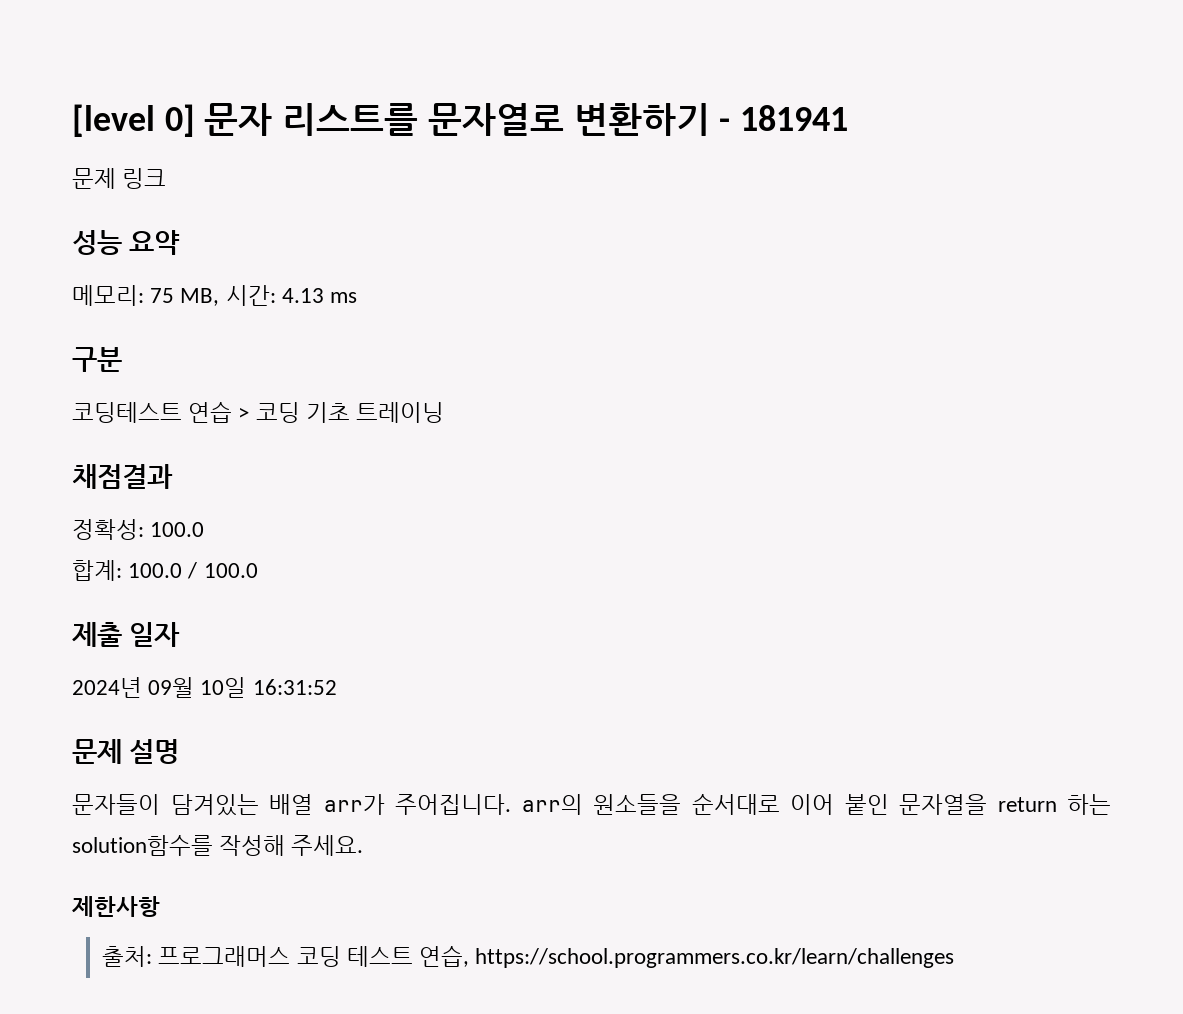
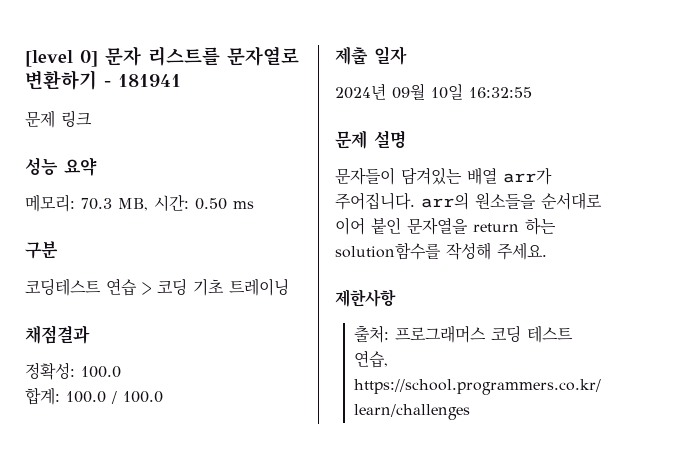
[150,288,175,303] 75 -> [81,198,112,210] 70.3
[281,288,324,303] 4.13 -> [195,198,227,210] 0.50
[252,679,337,695] 16:31:52 -> [469,87,532,98] 16:32:55

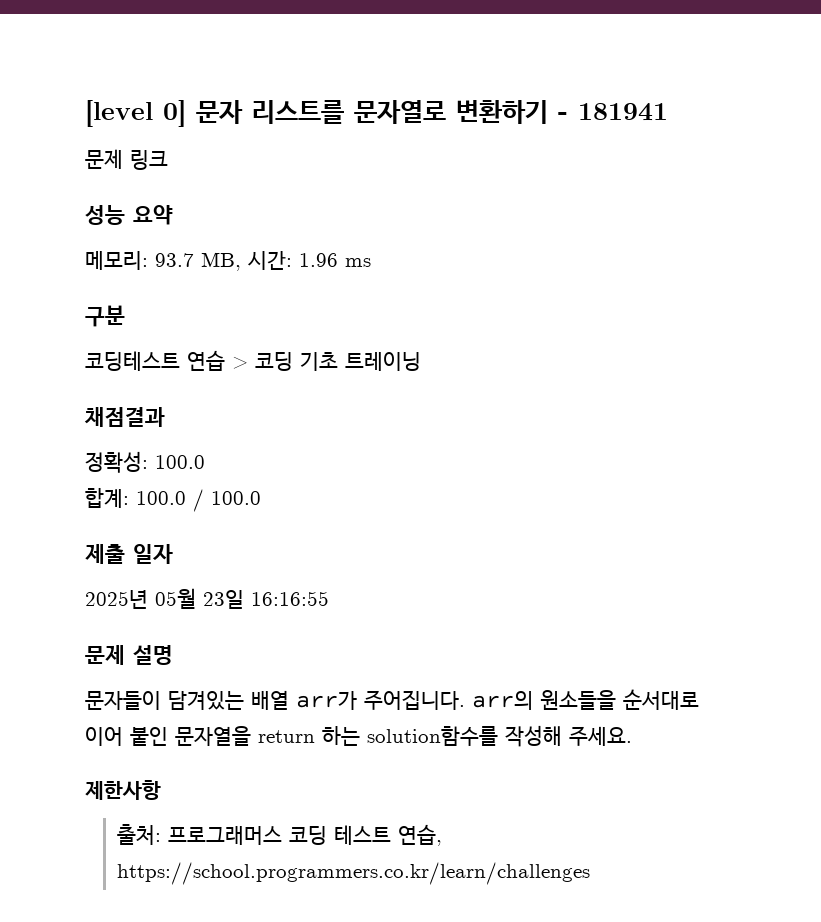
[81,198,112,210] 70.3 -> [155,253,194,267] 93.7
[195,198,227,210] 0.50 -> [299,253,338,267] 1.96
[335,83,532,100] 2024년 09월 10일 16:32:55 -> [85,588,329,609] 2025년 05월 23일 16:16:55

